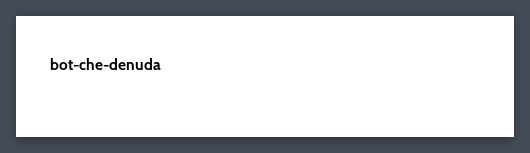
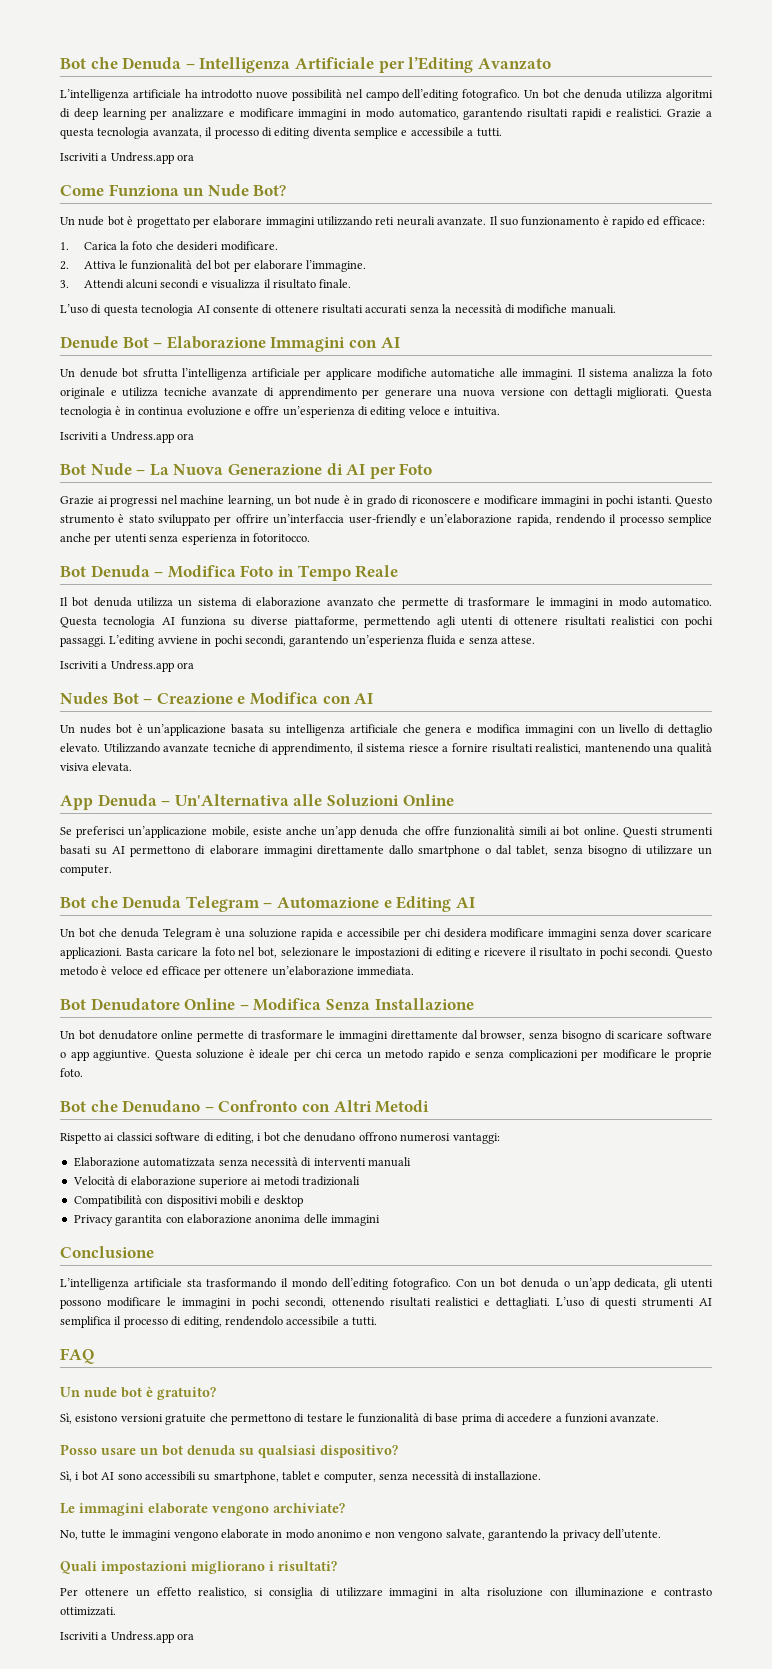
[50,58,161,70] bot-che-denuda -> [60,57,551,73] [60,89,713,101] [60,108,712,120] [60,127,502,139] [60,152,195,164] [60,184,287,197] [60,216,705,228] [60,241,278,251] [60,260,367,272] [60,279,352,289] [60,304,616,316] [60,336,400,352] [60,368,712,380] [60,387,713,399] [60,406,500,418] [60,431,195,443] [60,463,433,479] [60,495,712,507] [60,514,712,526] [60,533,311,545] [60,565,399,581] [60,597,713,609] [60,616,713,628] [60,635,536,647] [60,660,195,672] [60,692,374,705] [60,724,713,736] [60,743,713,755] [60,762,133,771] [60,794,454,810] [60,826,713,838] [60,845,712,857] [60,865,112,876] [60,896,475,912] [60,928,713,940] [60,947,713,959] [60,966,414,978] [60,998,474,1011] [60,1030,712,1042] [60,1049,712,1061] [60,1068,83,1077] [60,1100,430,1113] [60,1132,500,1144] [73,1157,411,1167] [72,1176,360,1188] [73,1195,303,1207] [73,1214,380,1226] [60,1246,154,1258] [60,1278,713,1290] [60,1297,712,1309] [60,1316,377,1328] [60,1348,94,1364] [60,1386,216,1400] [60,1413,660,1425] [60,1444,398,1458] [60,1471,542,1483] [60,1503,345,1516] [60,1529,661,1541] [60,1561,337,1574] [60,1587,712,1599] [60,1607,116,1616] [60,1631,195,1643] Bot che Denuda – Intelligenza Artificiale per l’Editing Avanzato // L’intelligenza artificiale ha introdotto nuove possibilità nel campo dell’editing fotografico. Un bot che denuda utilizza algoritmi di deep learning per analizzare e modificare immagini in modo automatico, garantendo risultati rapidi e realistici. Grazie a questa tecnologia avanzata, il processo di editing diventa semplice e accessibile a tutti. // Iscriviti a Undress.app ora // Come Funziona un Nude Bot? // Un nude bot è progettato per elaborare immagini utilizzando reti neurali avanzate. Il suo funzionamento è rapido ed efficace: // 1. Carica la foto che desideri modificare. // 2. Attiva le funzionalità del bot per elaborare l’immagine. // 3. Attendi alcuni secondi e visualizza il risultato finale. // L’uso di questa tecnologia AI consente di ottenere risultati accurati senza la necessità di modifiche manuali. // Denude Bot – Elaborazione Immagini con AI // Un denude bot sfrutta l’intelligenza artificiale per applicare modifiche automatiche alle immagini. Il sistema analizza la foto originale e utilizza tecniche avanzate di apprendimento per generare una nuova versione con dettagli migliorati. Questa tecnologia è in continua evoluzione e offre un’esperienza di editing veloce e intuitiva. // Iscriviti a Undress.app ora // Bot Nude – La Nuova Generazione di AI per Foto // Grazie ai progressi nel machine learning, un bot nude è in grado di riconoscere e modificare immagini in pochi istanti. Questo strumento è stato sviluppato per offrire un’interfaccia user-friendly e un’elaborazione rapida, rendendo il processo semplice anche per utenti senza esperienza in fotoritocco. // Bot Denuda – Modifica Foto in Tempo Reale // Il bot denuda utilizza un sistema di elaborazione avanzato che permette di trasformare le immagini in modo automatico. Questa tecnologia AI funziona su diverse piattaforme, permettendo agli utenti di ottenere risultati realistici con pochi passaggi. L’editing avviene in pochi secondi, garantendo un’esperienza fluida e senza attese. // Iscriviti a Undress.app ora // Nudes Bot – Creazione e Modifica con AI // Un nudes bot è un’applicazione basata su intelligenza artificiale che genera e modifica immagini con un livello di dettaglio elevato. Utilizzando avanzate tecniche di apprendimento, il sistema riesce a fornire risultati realistici, mantenendo una qualità visiva elevata. // App Denuda – Un'Alternativa alle Soluzioni Online // Se preferisci un’applicazione mobile, esiste anche un’app denuda che offre funzionalità simili ai bot online. Questi strumenti basati su AI permettono di elaborare immagini direttamente dallo smartphone o dal tablet, senza bisogno di utilizzare un computer. // Bot che Denuda Telegram – Automazione e Editing AI // Un bot che denuda Telegram è una soluzione rapida e accessibile per chi desidera modificare immagini senza dover scaricare applicazioni. Basta caricare la foto nel bot, selezionare le impostazioni di editing e ricevere il risultato in pochi secondi. Questo metodo è veloce ed efficace per ottenere un’elaborazione immediata. // Bot Denudatore Online – Modifica Senza Installazione // Un bot denudatore online permette di trasformare le immagini direttamente dal browser, senza bisogno di scaricare software o app aggiuntive. Questa soluzione è ideale per chi cerca un metodo rapido e senza complicazioni per modificare le proprie foto. // Bot che Denudano – Confronto con Altri Metodi // Rispetto ai classici software di editing, i bot che denudano offrono numerosi vantaggi: // Elaborazione automatizzata senza necessità di interventi manuali // Velocità di elaborazione superiore ai metodi tradizionali // Compatibilità con dispositivi mobili e desktop // Privacy garantita con elaborazione anonima delle immagini // Conclusione // L’intelligenza artificiale sta trasformando il mondo dell’editing fotografico. Con un bot denuda o un’app dedicata, gli utenti possono modificare le immagini in pochi secondi, ottenendo risultati realistici e dettagliati. L’uso di questi strumenti AI semplifica il processo di editing, rendendolo accessibile a tutti. // FAQ // Un nude bot è gratuito? // Sì, esistono versioni gratuite che permettono di testare le funzionalità di base prima di accedere a funzioni avanzate. // Posso usare un bot denuda su qualsiasi dispositivo? // Sì, i bot AI sono accessibili su smartphone, tablet e computer, senza necessità di installazione. // Le immagini elaborate vengono archiviate? // No, tutte le immagini vengono elaborate in modo anonimo e non vengono salvate, garantendo la privacy dell’utente. // Quali impostazioni migliorano i risultati? // Per ottenere un effetto realistico, si consiglia di utilizzare immagini in alta risoluzione con illuminazione e contrasto ottimizzati. // Iscriviti a Undress.app ora

